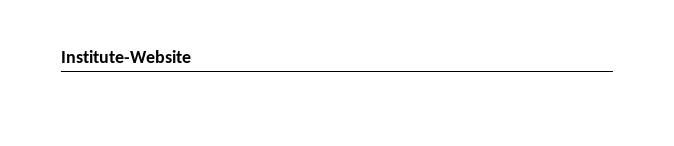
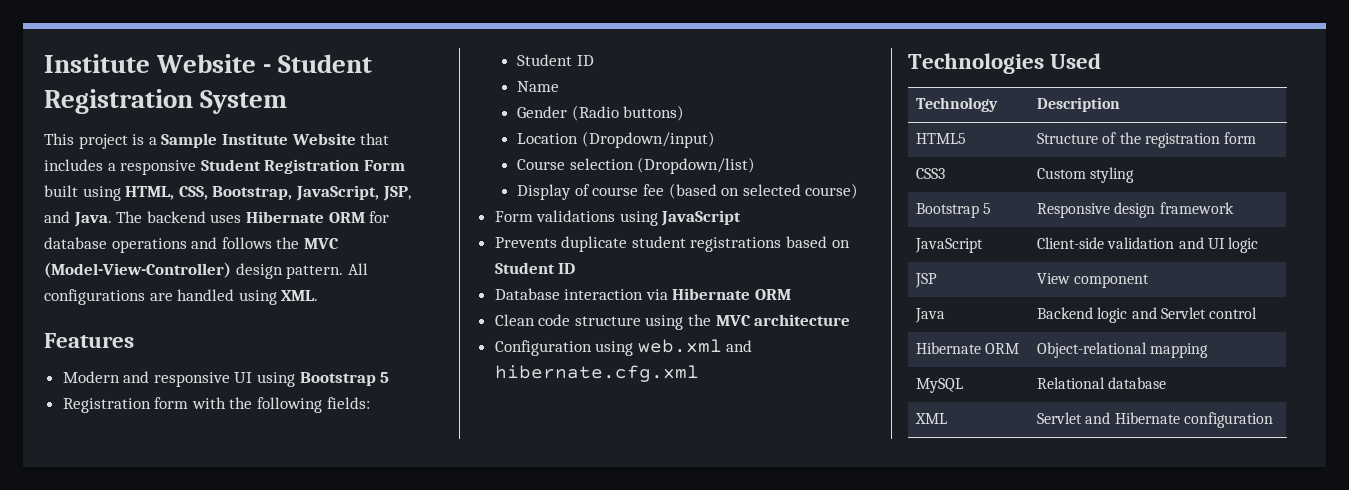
[61,50,191,63] Institute-Website -> [44,54,373,73] [44,89,288,114] [44,133,390,149] [44,159,405,175] [44,185,411,201] [44,211,390,227] [44,237,339,253] [44,262,368,279] [44,289,319,305] [44,333,134,348] [62,371,390,387] [62,397,370,413] [517,54,594,66] [517,81,560,92] [517,105,685,121] [517,131,715,148] [517,157,756,174] [517,183,859,200] [494,210,742,226] [494,236,850,252] [494,262,576,274] [494,288,792,300] [494,314,851,330] [494,339,753,356] [494,365,699,382] [908,53,1102,74] [916,97,999,112] [1037,97,1121,112] [916,133,967,144] [1037,132,1256,148] [916,168,946,179] [1037,167,1135,183] [916,203,992,218] [1037,202,1234,218] [915,238,984,253] [1037,237,1258,253] [915,273,938,288] [1037,273,1150,288] [915,308,946,323] [1037,307,1257,323] [916,342,1020,354] [1037,342,1209,358] [916,378,964,393] [1037,377,1167,389] [915,413,948,424] [1037,412,1273,428] Institute Website - Student Registration System // This project is a Sample Institute Website that includes a responsive Student Registration Form built using HTML, CSS, Bootstrap, JavaScript, JSP, and Java. The backend uses Hibernate ORM for database operations and follows the MVC (Model-View-Controller) design pattern. All configurations are handled using XML. // Features // Modern and responsive UI using Bootstrap 5 // Registration form with the following fields: // Student ID // Name // Gender (Radio buttons) // Location (Dropdown/input) // Course selection (Dropdown/list) // Display of course fee (based on selected course) // Form validations using JavaScript // Prevents duplicate student registrations based on Student ID // Database interaction via Hibernate ORM // Clean code structure using the MVC architecture // Configuration using web.xml and hibernate.cfg.xml // Technologies Used // Technology | Description // HTML5 | Structure of the registration form // CSS3 | Custom styling // Bootstrap 5 | Responsive design framework // JavaScript | Client-side validation and UI logic // JSP | View component // Java | Backend logic and Servlet control // Hibernate ORM | Object-relational mapping // MySQL | Relational database // XML | Servlet and Hibernate configuration

